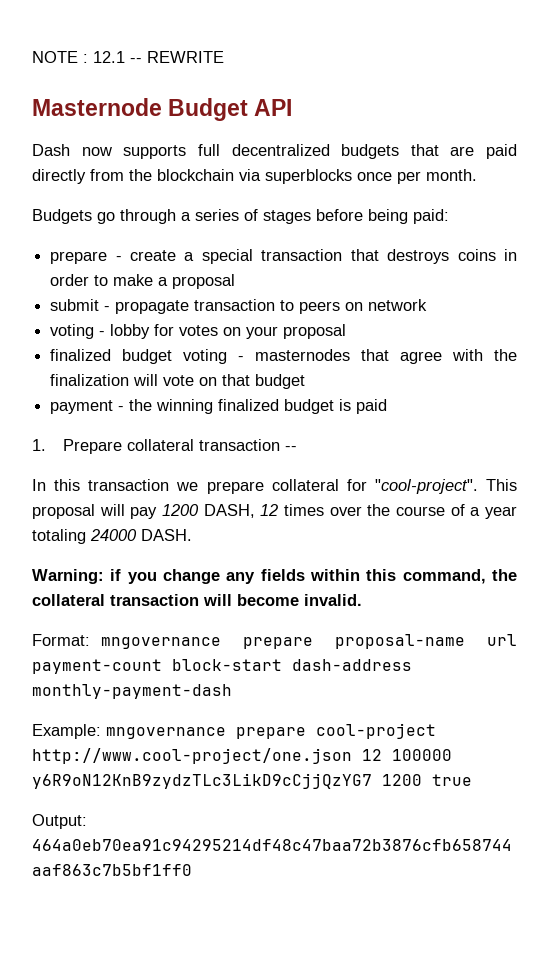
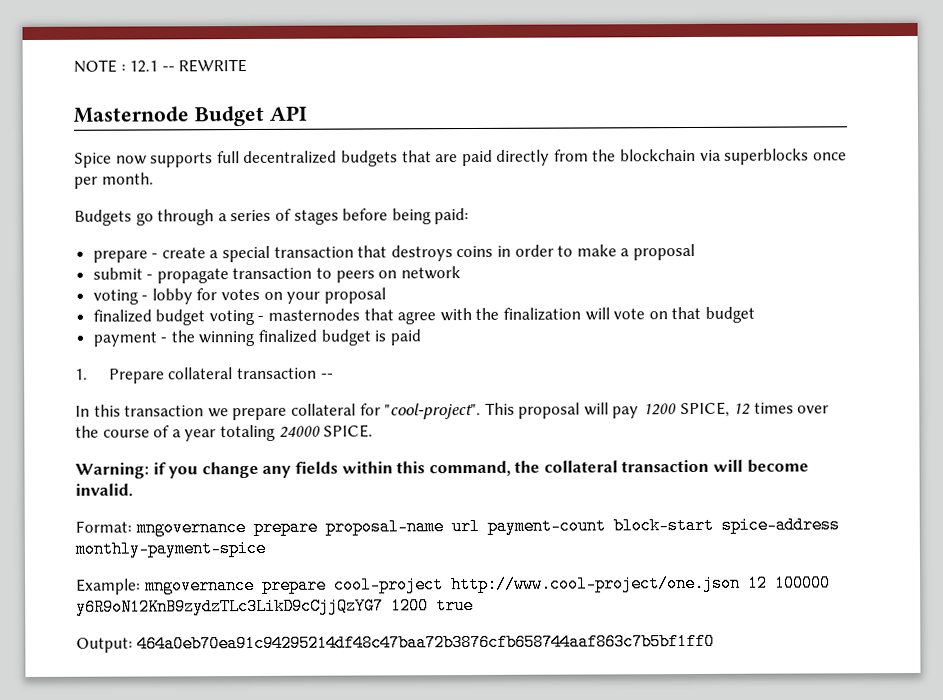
[32,144,70,156] Dash -> [74,152,112,168] Spice
[203,504,255,518] DASH, -> [679,401,730,418] SPICE,
[141,529,192,541] DASH. -> [323,424,374,438] SPICE.
[292,659,412,671] [32,684,232,699] dash-address monthly-payment-dash -> [720,516,840,534] [75,539,266,558] spice-address monthly-payment-spice

